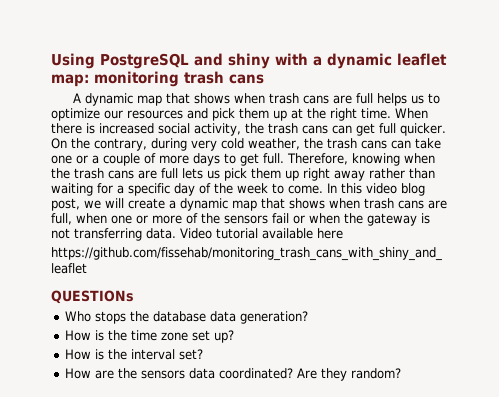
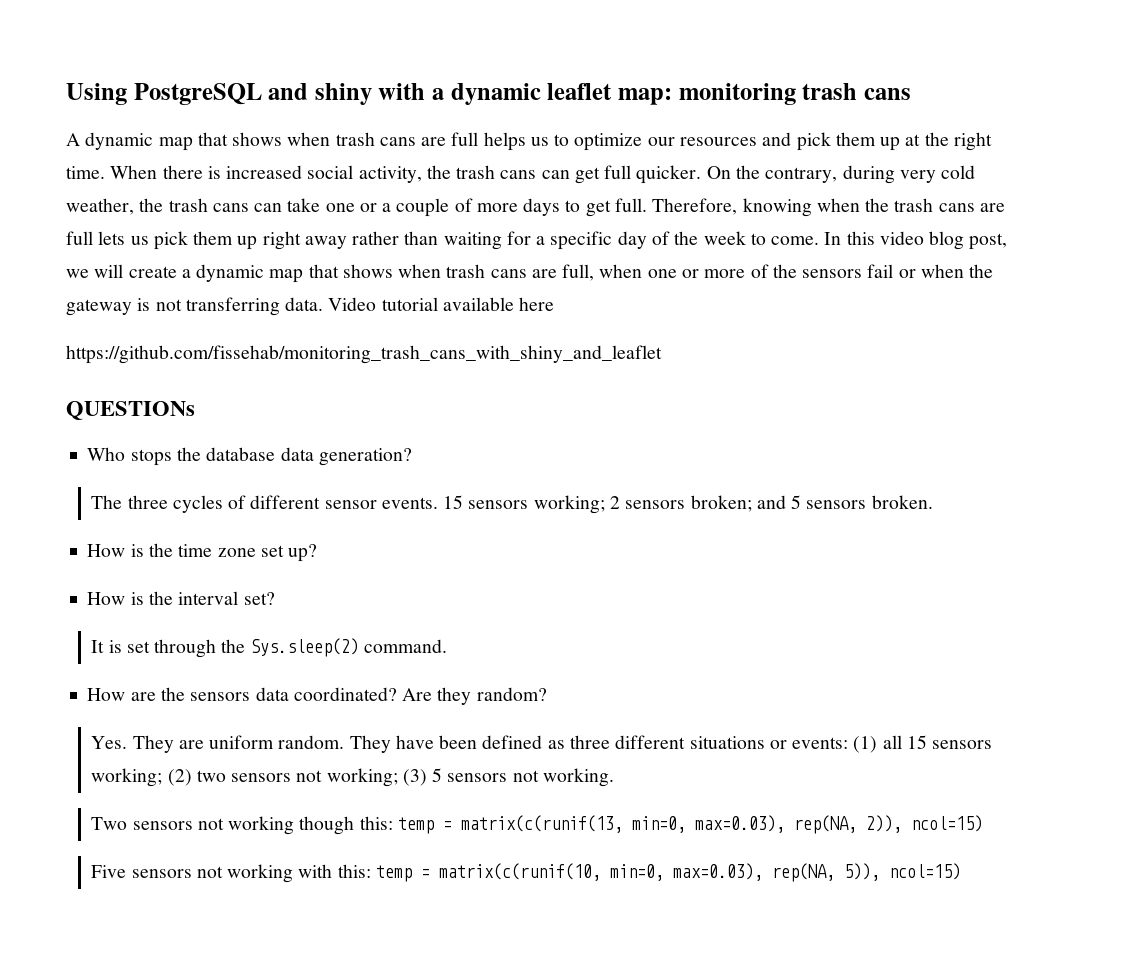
(308, 317) none -> [91,495,933,514] // The three cycles of different sensor events. 15 sensors working; 2 sensors broken; and 5 sensors broken.
(203, 354) none -> [91,638,447,658] // It is set through the Sys.sleep(2) command.
(401, 373) none -> [91,735,993,753] [91,768,615,787] [91,815,983,835] [91,863,961,883] // Yes. They are uniform random. They have been defined as three different situations or events: (1) all 15 sensors working; (2) two sensors not working; (3) 5 sensors not working. // Two sensors not working though this: temp = matrix(c(runif(13, min=0, max=0.03), rep(NA, 2)), ncol=15) // Five sensors not working with this: temp = matrix(c(runif(10, min=0, max=0.03), rep(NA, 5)), ncol=15)

